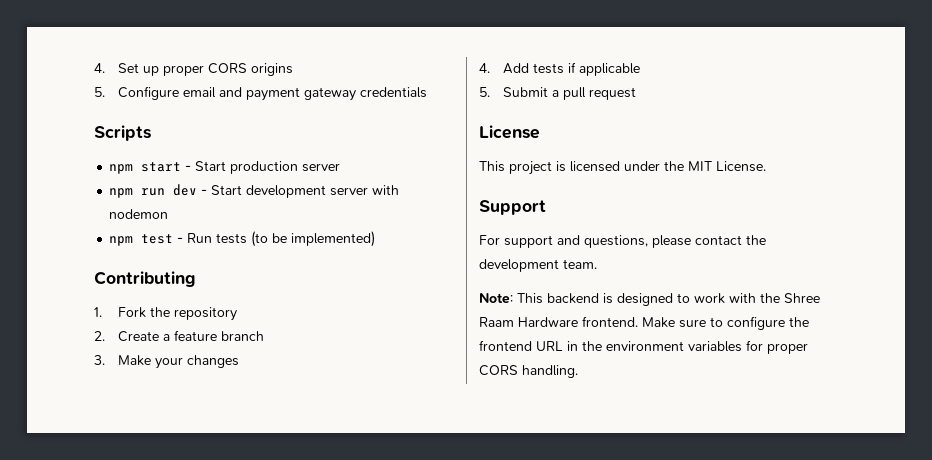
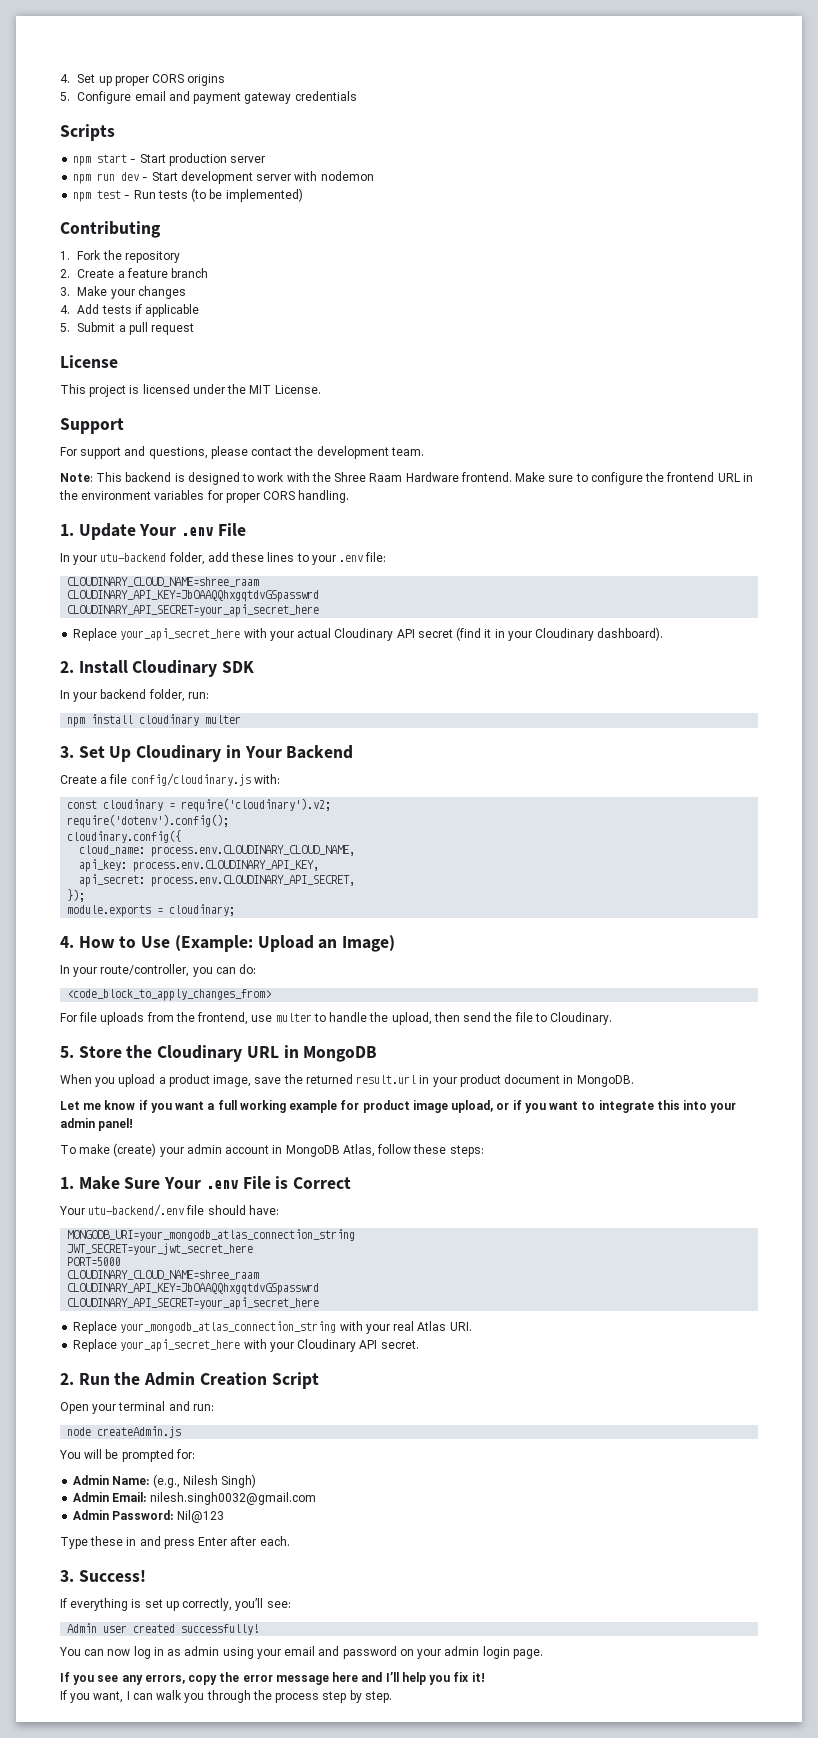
(578, 371) none -> [60,523,246,540] [60,552,387,565] [67,577,260,587] [67,590,320,602] [67,604,320,617] [73,627,664,641] [60,660,255,677] [60,689,209,702] [67,714,242,727] [60,745,354,762] [60,773,280,786] [67,798,332,812] [67,814,230,828] [67,830,182,843] [79,845,356,857] [79,859,320,872] [79,874,356,887] [67,889,86,902] [67,904,236,917] [60,935,396,952] [60,964,257,977] [67,989,272,1001] [60,1012,613,1025] [60,1045,378,1062] [60,1074,634,1087] [60,1100,737,1113] [60,1118,134,1131] [60,1143,484,1157] [60,1176,352,1190] [59,1204,279,1217] [67,1229,356,1241] [67,1243,254,1255] [67,1257,122,1266] [67,1270,260,1280] [67,1283,320,1295] [67,1297,320,1310] [73,1321,472,1334] [73,1339,419,1352] [60,1372,319,1389] [60,1401,214,1414] [67,1426,182,1438] [59,1449,195,1462] [73,1474,257,1488] [73,1492,316,1505] [73,1510,224,1523] [60,1536,290,1549] [60,1570,146,1582] [60,1598,291,1611] [67,1623,260,1635] [59,1646,543,1659] [60,1672,485,1685] [60,1690,392,1703] // 1. Update Your .env File // In your utu-backend folder, add these lines to your .env file: // CLOUDINARY_CLOUD_NAME=shree_raam // CLOUDINARY_API_KEY=JbOAAQQhxgqtdvGSpasswrd // CLOUDINARY_API_SECRET=your_api_secret_here // Replace your_api_secret_here with your actual Cloudinary API secret (find it in your Cloudinary dashboard). // 2. Install Cloudinary SDK // In your backend folder, run: // npm install cloudinary multer // 3. Set Up Cloudinary in Your Backend // Create a file config/cloudinary.js with: // const cloudinary = require('cloudinary').v2; // require('dotenv').config(); // cloudinary.config({ // cloud_name: process.env.CLOUDINARY_CLOUD_NAME, // api_key: process.env.CLOUDINARY_API_KEY, // api_secret: process.env.CLOUDINARY_API_SECRET, // }); // module.exports = cloudinary; // 4. How to Use (Example: Upload an Image) // In your route/controller, you can do: // <code_block_to_apply_changes_from> // For file uploads from the frontend, use multer to handle the upload, then send the file to Cloudinary. // 5. Store the Cloudinary URL in MongoDB // When you upload a product image, save the returned result.url in your product document in MongoDB. // Let me know if you want a full working example for product image upload, or if you want to integrate this into your admin panel! // To make (create) your admin account in MongoDB Atlas, follow these steps: // 1. Make Sure Your .env File is Correct // Your utu-backend/.env file should have: // MONGODB_URI=your_mongodb_atlas_connection_string // JWT_SECRET=your_jwt_secret_here // PORT=5000 // CLOUDINARY_CLOUD_NAME=shree_raam // CLOUDINARY_API_KEY=JbOAAQQhxgqtdvGSpasswrd // CLOUDINARY_API_SECRET=your_api_secret_here // Replace your_mongodb_atlas_connection_string with your real Atlas URI. // Replace your_api_secret_here with your Cloudinary API secret. // 2. Run the Admin Creation Script // Open your terminal and run: // node createAdmin.js // You will be prompted for: // Admin Name: (e.g., Nilesh Singh) // Admin Email: nilesh.singh0032@gmail.com // Admin Password: Nil@123 // Type these in and press Enter after each. // 3. Success! // If everything is set up correctly, you’ll see: // Admin user created successfully! // You can now log in as admin using your email and password on your admin login page. // If you see any errors, copy the error message here and I’ll help you fix it! // If you want, I can walk you through the process step by step.

